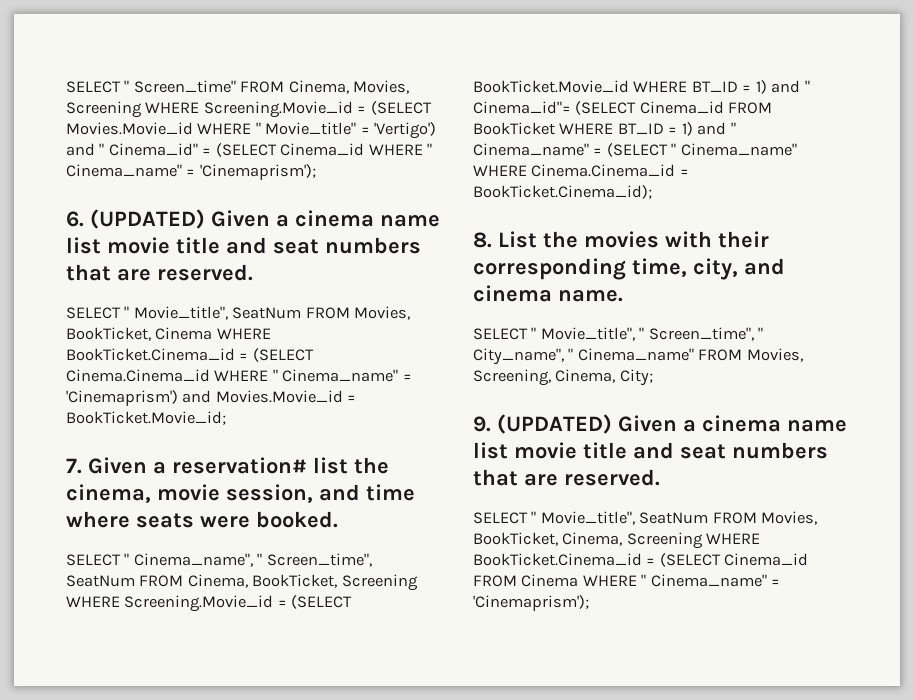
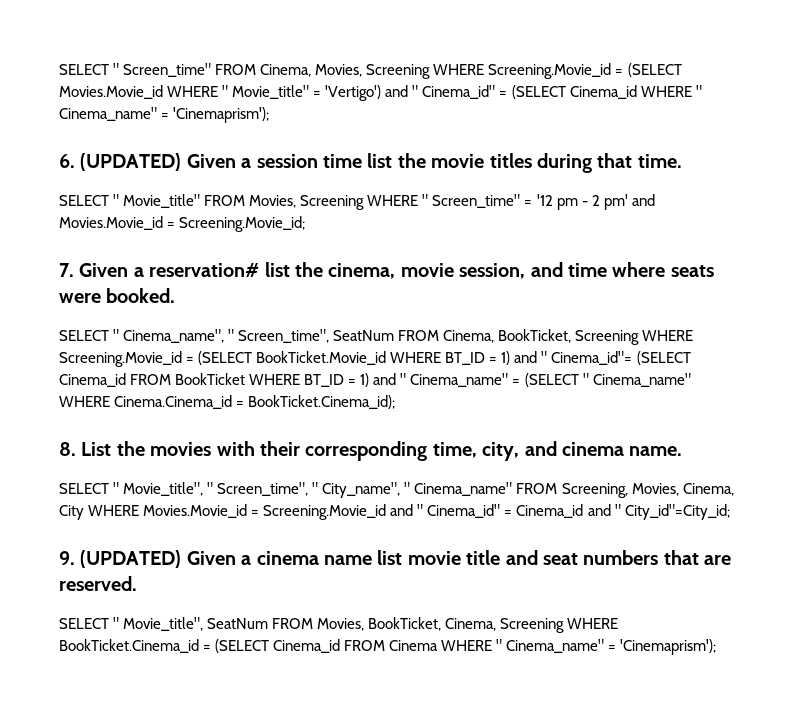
[295,210,440,227] [66,237,421,254] [66,264,253,281] [66,306,411,320] [66,327,271,341] [66,348,314,362] [66,369,412,382] [66,390,178,406] cinema name list movie title and seat numbers that are reserved. // SELECT " Movie_title", SeatNum FROM Movies, BookTicket, Cinema WHERE BookTicket.Cinema_id = (SELECT Cinema.Cinema_id WHERE " Cinema_name" = 'Cinemaprism') -> [256,153,682,173] [59,194,628,210] session time list the movie titles during that time. // SELECT " Movie_title" FROM Movies, Screening WHERE " Screen_time" = '12 pm - 2 pm'
[66,411,226,425] BookTicket.Movie_id; -> [179,216,306,232] Screening.Movie_id;
[746,348,803,362] [473,369,653,386] Movies, Screening, Cinema, City; -> [561,483,734,498] [59,504,730,520] Screening, Movies, Cinema, City WHERE Movies.Movie_id = Screening.Movie_id and " Cinema_id" = Cinema_id and " City_id"=City_id;

